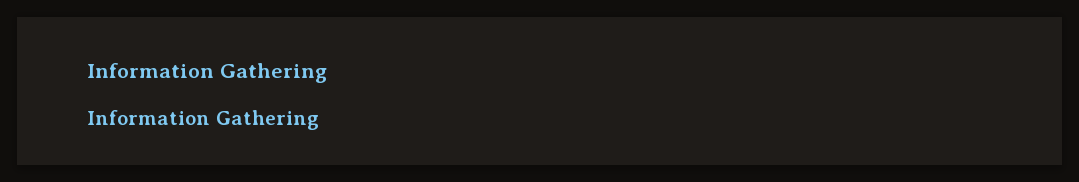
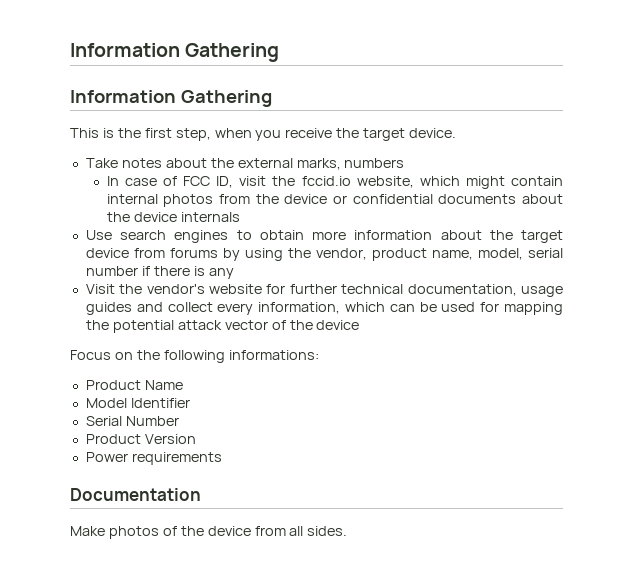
(319, 120) none -> [70,128,457,141] [85,158,405,170] [106,176,563,189] [106,194,563,207] [106,212,240,222] [85,230,563,243] [85,248,563,261] [85,266,234,279] [85,284,564,297] [85,302,563,315] [85,320,360,333] [70,350,319,363] [85,380,183,390] [85,398,190,408] [85,416,179,426] [85,434,196,444] [85,452,222,465] [70,488,201,501] [70,526,348,539] // This is the first step, when you receive the target device. // Take notes about the external marks, numbers // In case of FCC ID, visit the fccid.io website, which might contain internal photos from the device or confidential documents about the device internals // Use search engines to obtain more information about the target device from forums by using the vendor, product name, model, serial number if there is any // Visit the vendor's website for further technical documentation, usage guides and collect every information, which can be used for mapping the potential attack vector of the device // Focus on the following informations: // Product Name // Model Identifier // Serial Number // Product Version // Power requirements // Documentation // Make photos of the device from all sides.

